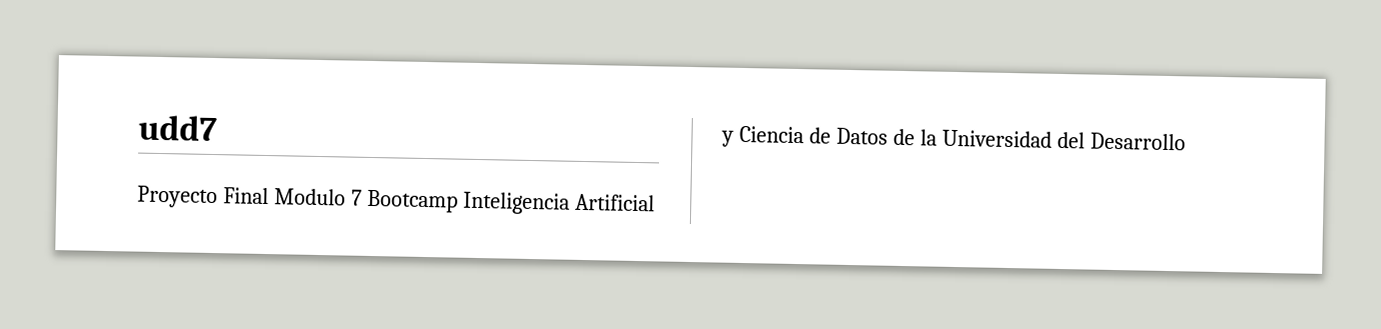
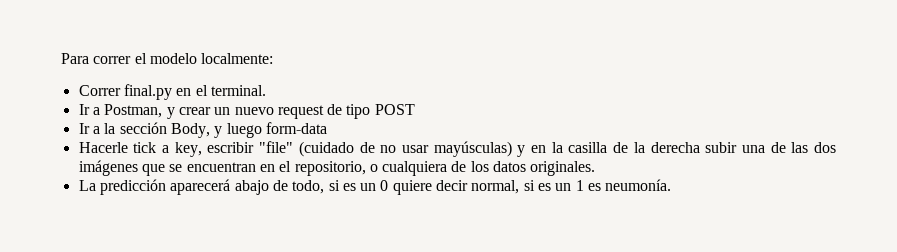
[138,114,217,142] [137,185,655,215] [721,125,1186,151] udd7 // Proyecto Final Modulo 7 Bootcamp Inteligencia Artificial y Ciencia de Datos de la Universidad del Desarrollo -> [61,53,274,64] [78,84,266,100] [78,104,415,119] [78,122,327,138] [78,141,837,157] [78,160,596,176] [78,179,672,195] Para correr el modelo localmente: // Correr final.py en el terminal. // Ir a Postman, y crear un nuevo request de tipo POST // Ir a la sección Body, y luego form-data // Hacerle tick a key, escribir "file" (cuidado de no usar mayúsculas) y en la casilla de la derecha subir una de las dos imágenes que se encuentran en el repositorio, o cualquiera de los datos originales. // La predicción aparecerá abajo de todo, si es un 0 quiere decir normal, si es un 1 es neumonía.

